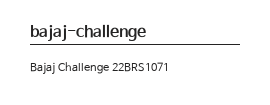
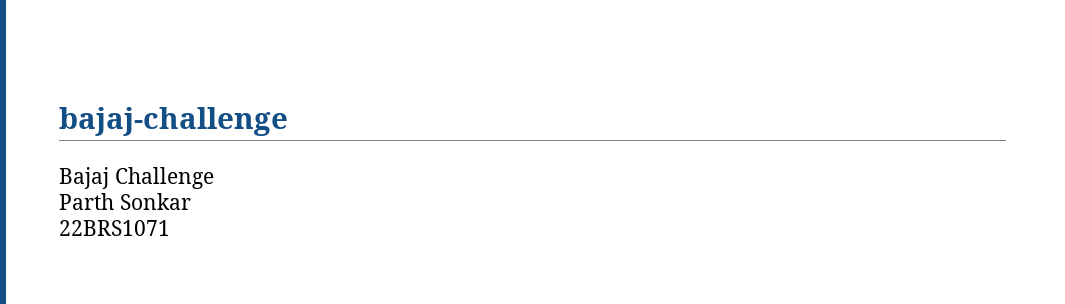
(109, 68) none -> [59,193,191,210] // Parth Sonkar //

